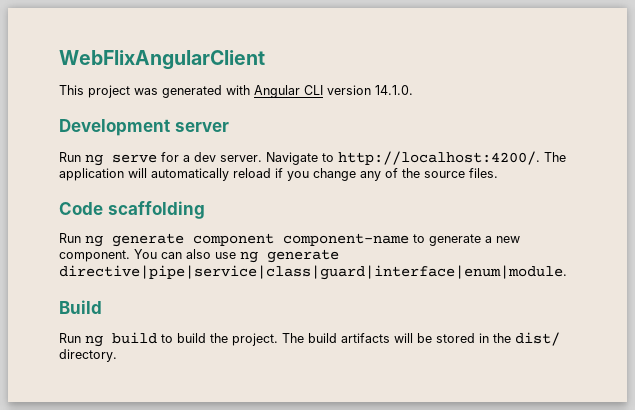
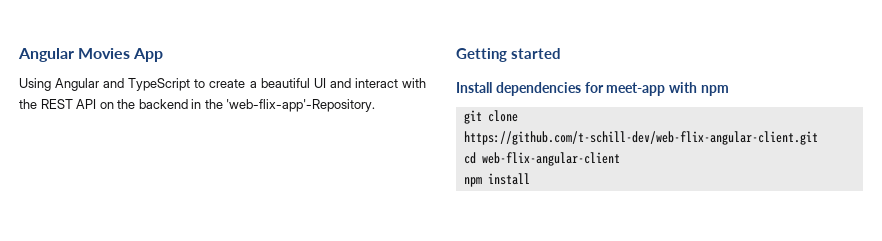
[59,50,265,70] [59,85,413,98] [59,119,229,136] [59,151,566,166] [59,168,498,181] [59,201,205,219] [59,233,520,247] [59,249,339,263] [59,265,567,280] [59,300,102,314] [59,332,560,347] [59,349,117,362] WebFlixAngularClient // This project was generated with Angular CLI version 14.1.0. // Development server // Run ng serve for a dev server. Navigate to http://localhost:4200/. The application will automatically reload if you change any of the source files. // Code scaffolding // Run ng generate component component-name to generate a new component. You can also use ng generate directive|pipe|service|class|guard|interface|enum|module. // Build // Run ng build to build the project. The build artifacts will be stored in the dist/ directory. -> [18,48,164,62] [19,78,426,91] [19,99,376,112] [456,48,561,62] [456,82,729,96] [463,110,518,124] [463,131,818,145] [463,152,620,166] [463,173,530,187] Angular Movies App // Using Angular and TypeScript to create a beautiful UI and interact with the REST API on the backend in the 'web-flix-app'-Repository. // Getting started // Install dependencies for meet-app with npm // git clone https://github.com/t-schill-dev/web-flix-angular-client.git // cd web-flix-angular-client // npm install

